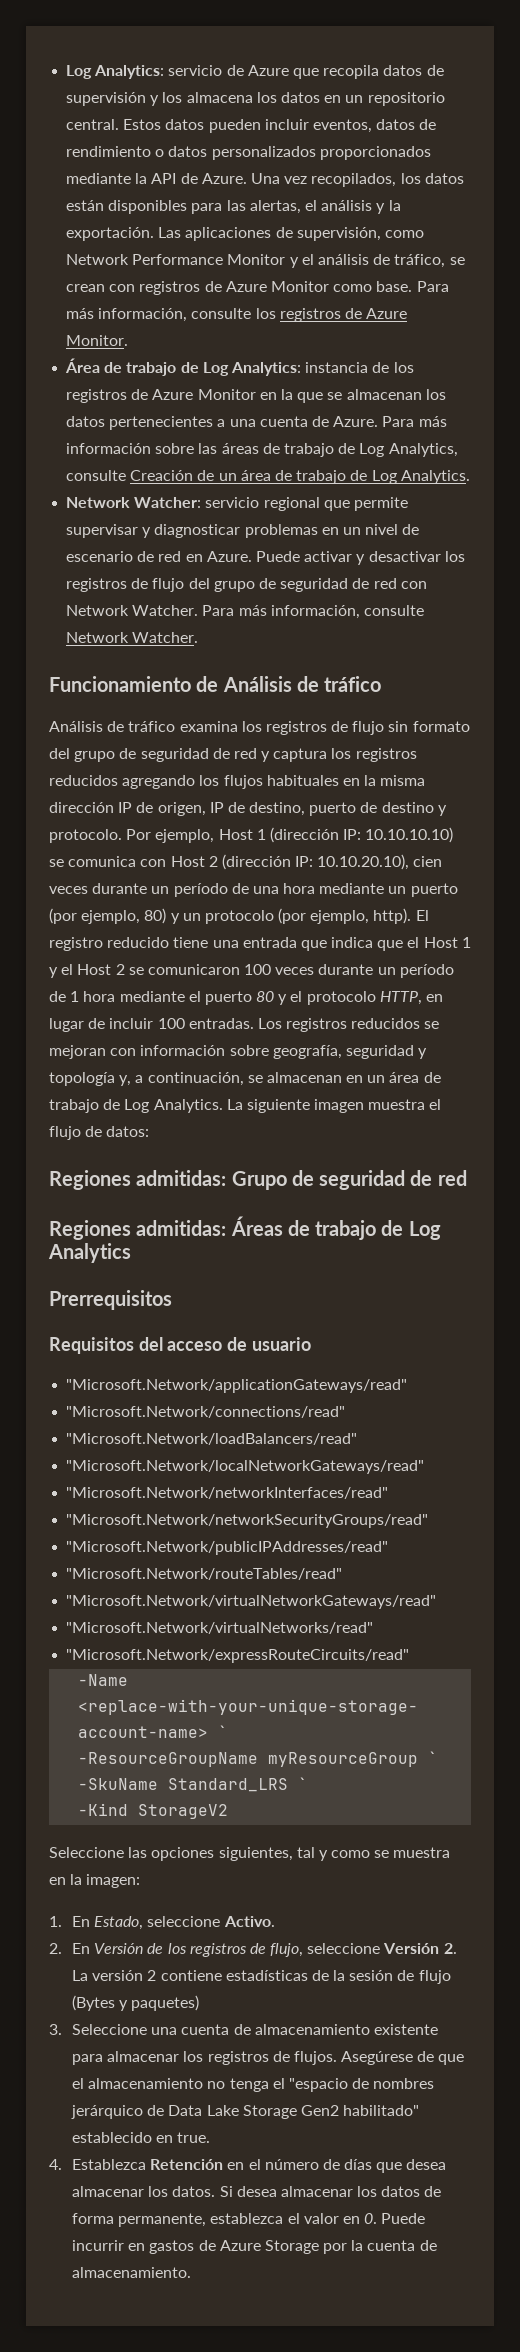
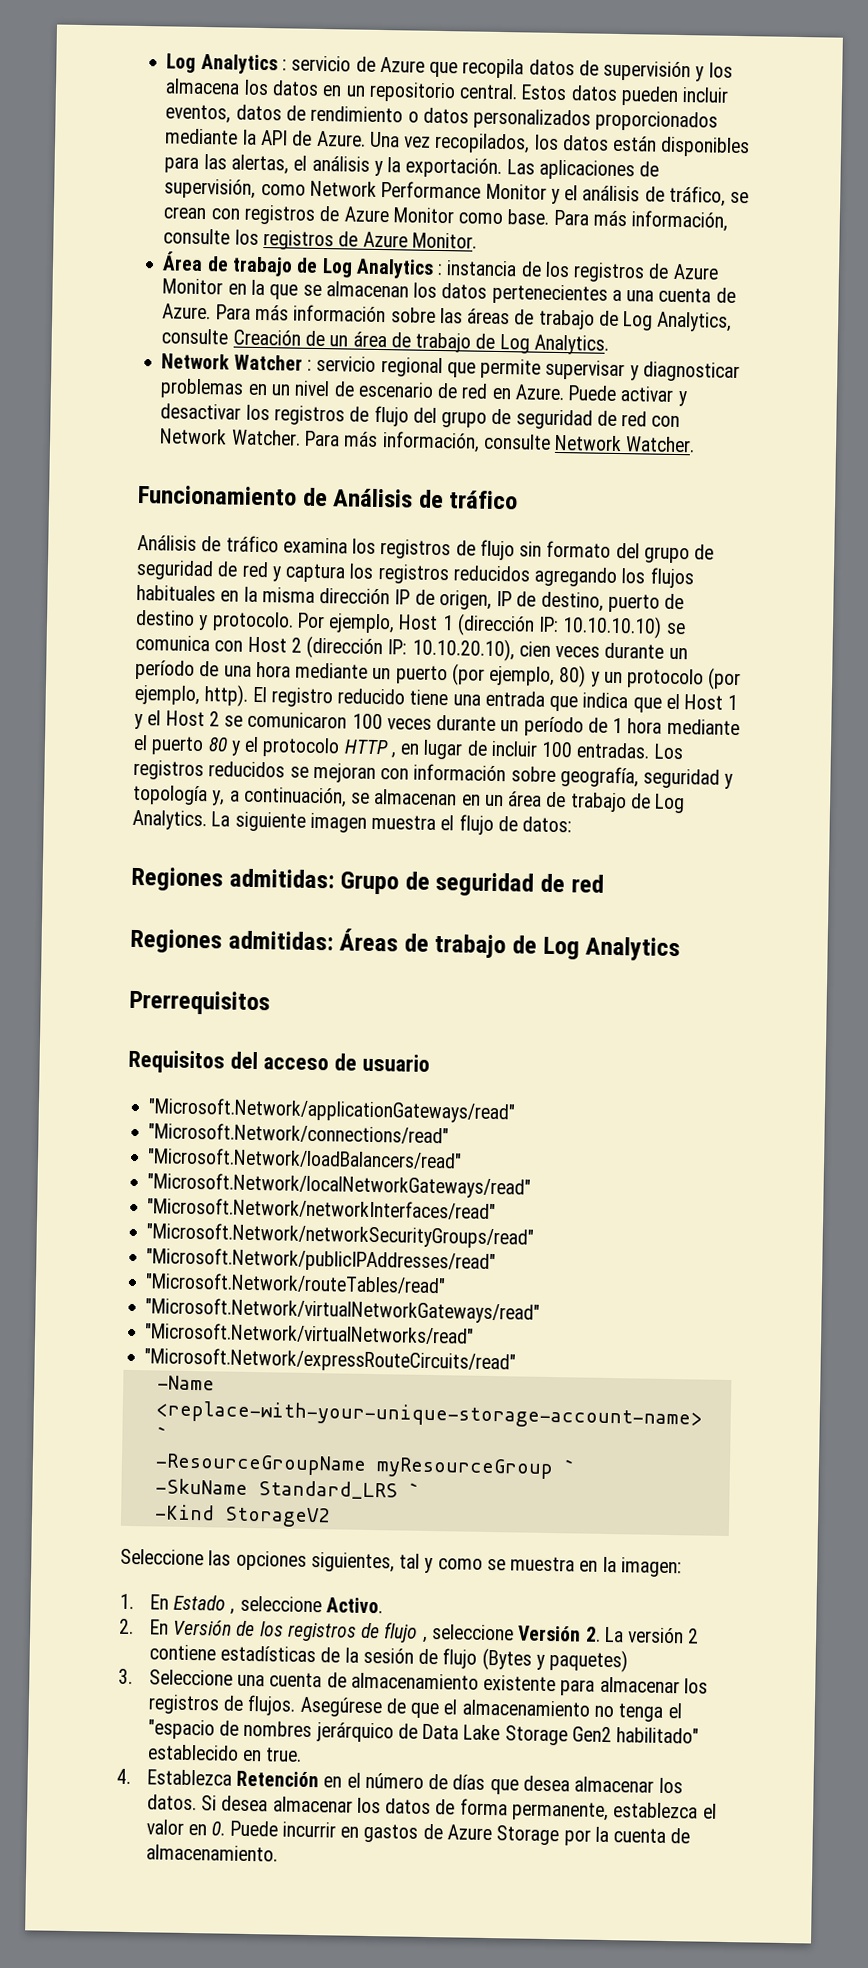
[66,65,165,79] Log Analytics: -> [166,53,287,75] Log Analytics :
[230,362,301,376] Analytics: -> [355,258,444,279] Analytics :
[134,497,202,508] Watcher: -> [233,354,312,371] Watcher :
[379,991,422,1005] HTTP, -> [343,739,396,759] HTTP ,
[94,1916,144,1930] Estado, -> [173,1594,236,1615] Estado ,
[270,1943,304,1957] flujo, -> [383,1622,428,1643] flujo ,

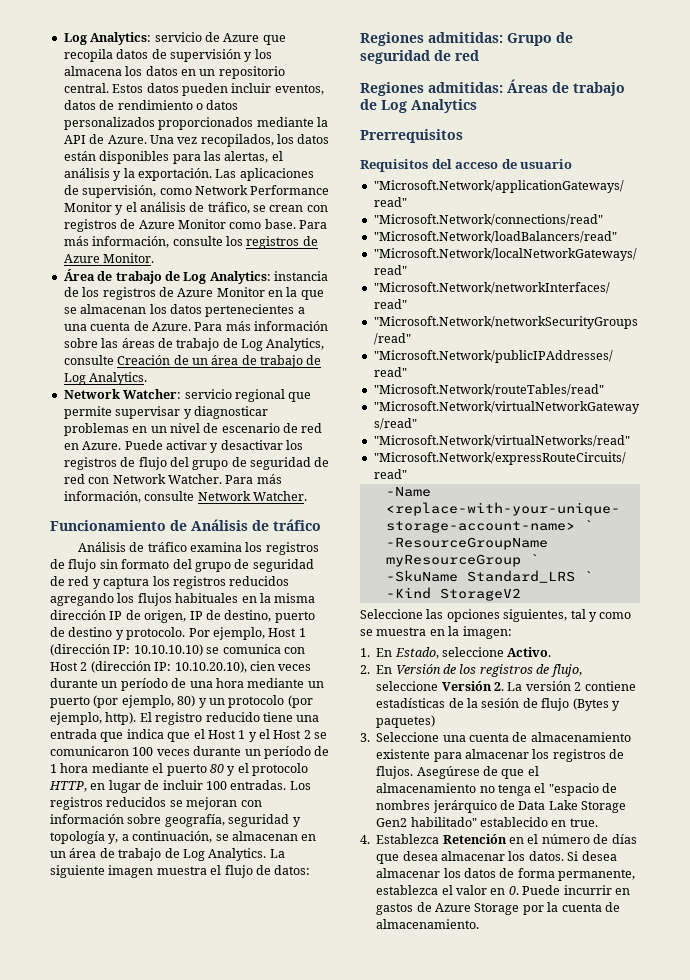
[166,53,287,75] Log Analytics : -> [63,32,152,45] Log Analytics:
[355,258,444,279] Analytics : -> [209,271,271,284] Analytics:
[233,354,312,371] Watcher : -> [123,389,182,399] Watcher:
[343,739,396,759] HTTP , -> [49,781,87,792] HTTP,
[173,1594,236,1615] Estado , -> [394,647,439,659] Estado,
[383,1622,428,1643] flujo , -> [550,664,582,677] flujo,

